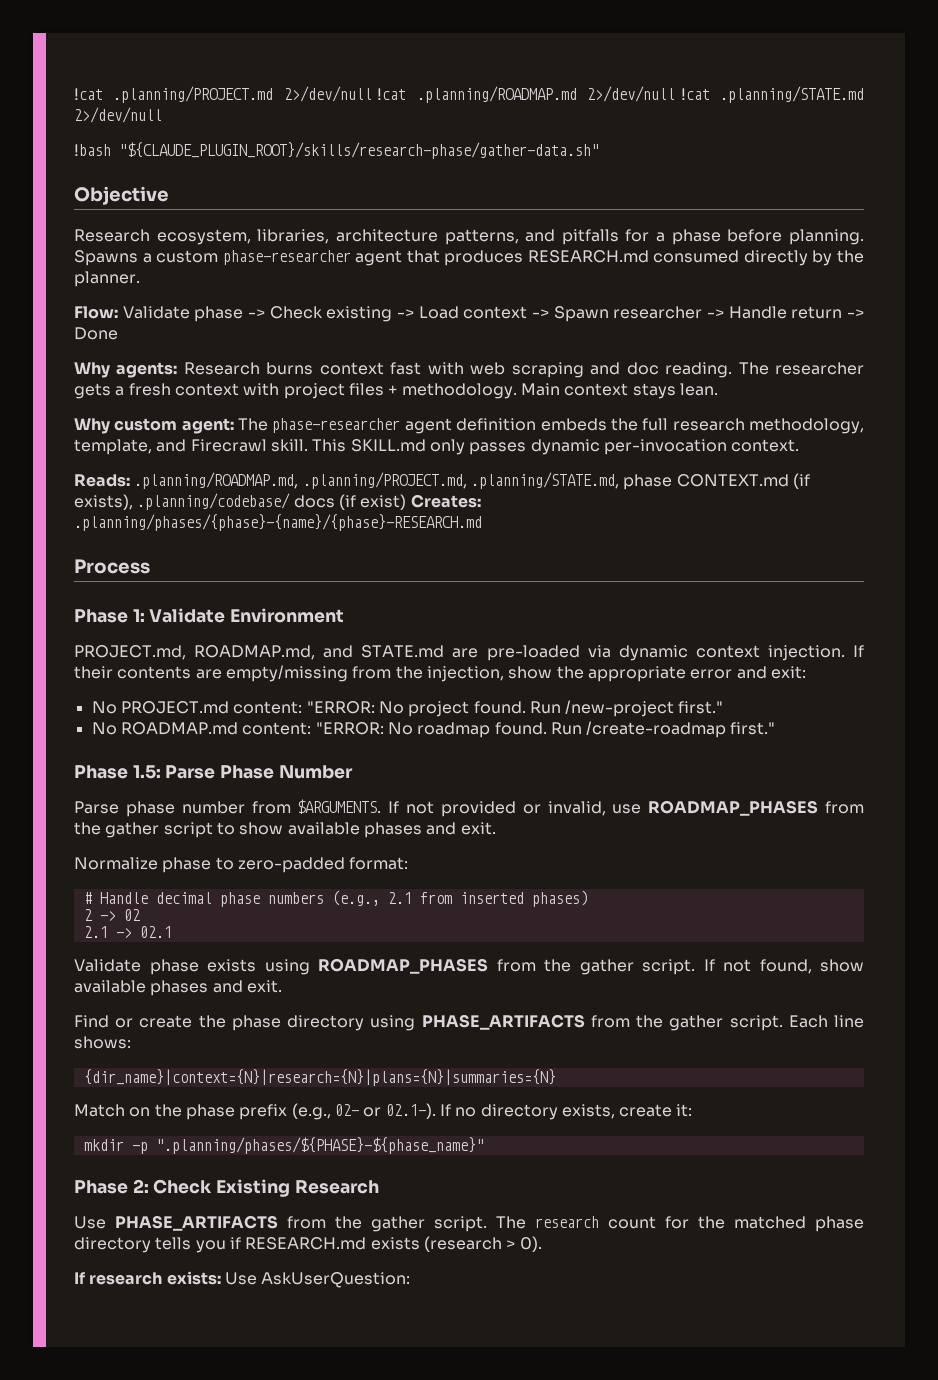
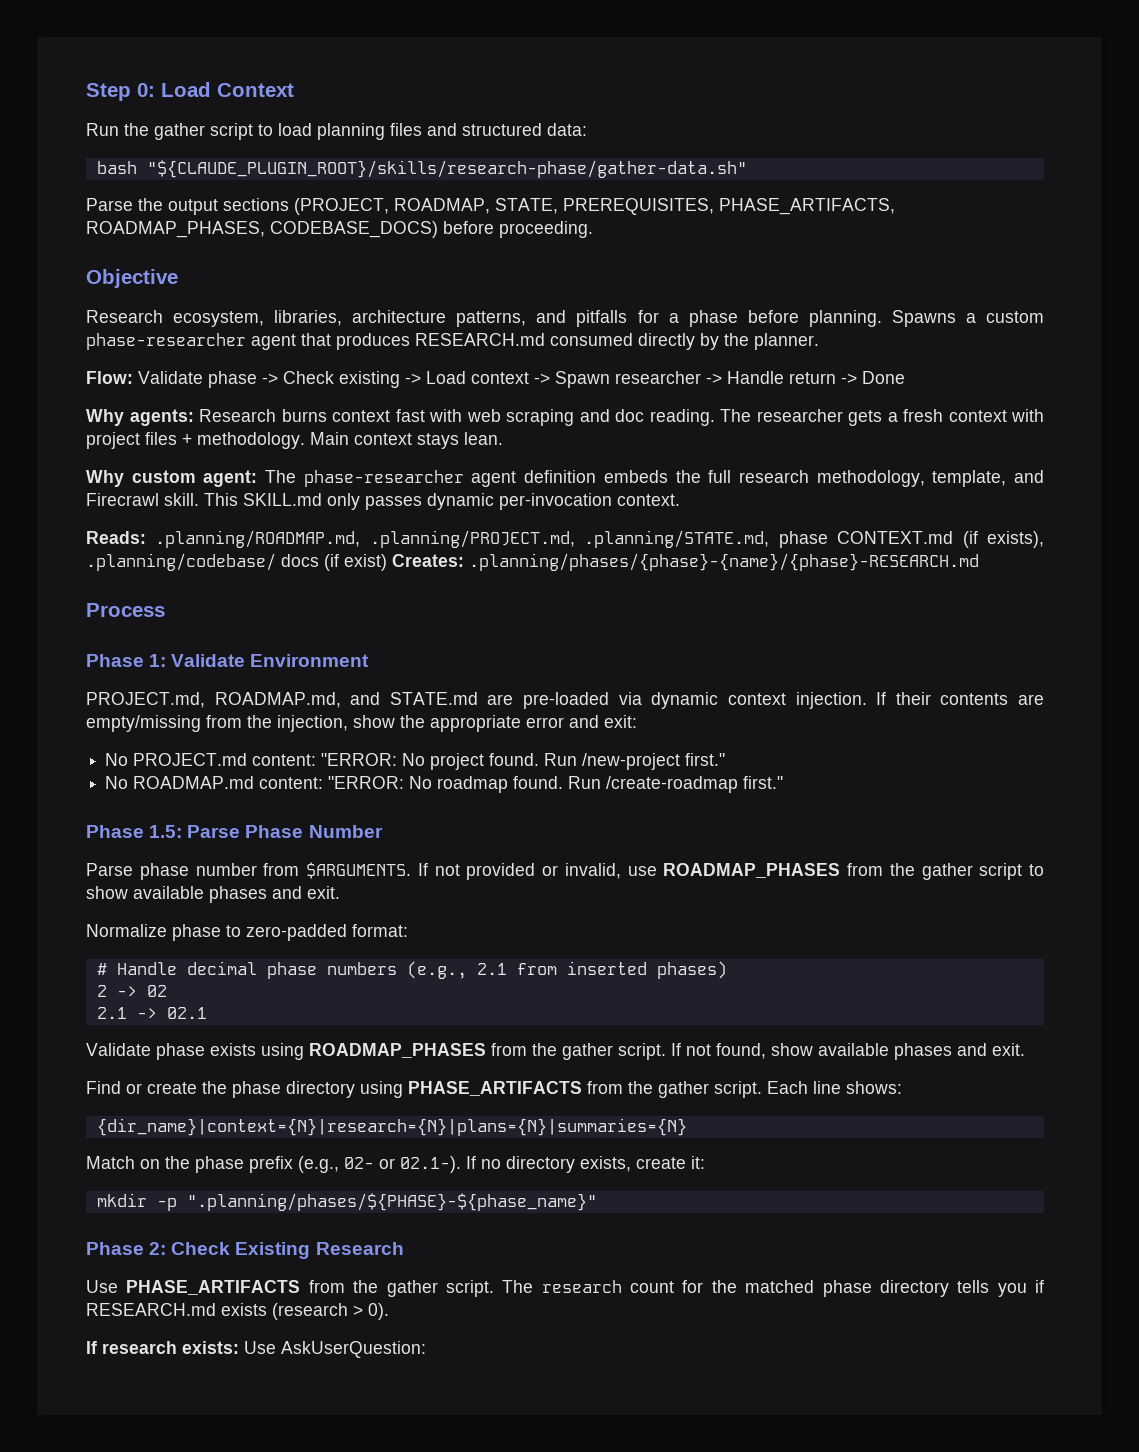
[74,86,864,103] [74,107,162,123] [74,142,599,159] !cat .planning/PROJECT.md 2>/dev/null !cat .planning/ROADMAP.md 2>/dev/null !cat .planning/STATE.md 2>/dev/null // !bash "${CLAUDE_PLUGIN_ROOT}/skills/research-phase/gather-data.sh" -> [86,82,294,101] [86,123,587,140] [96,160,747,178] [86,198,895,215] [86,221,593,238] Step 0: Load Context // Run the gather script to load planning files and structured data: // bash "${CLAUDE_PLUGIN_ROOT}/skills/research-phase/gather-data.sh" // Parse the output sections (PROJECT, ROADMAP, STATE, PREREQUISITES, PHASE_ARTIFACTS, ROADMAP_PHASES, CODEBASE_DOCS) before proceeding.

